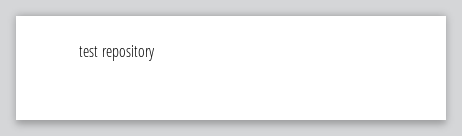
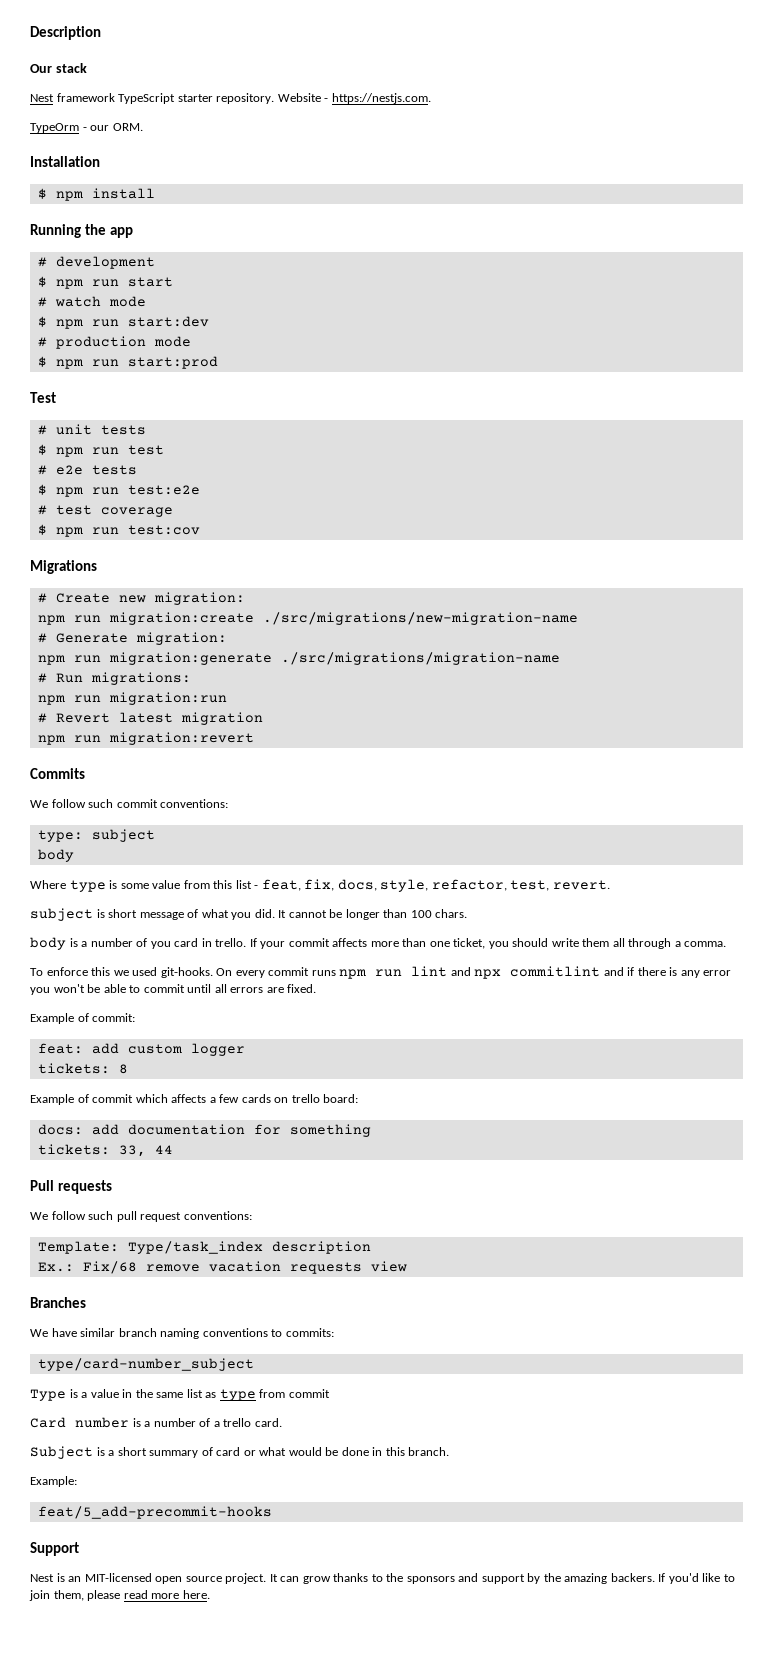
[79,45,156,61] test repository -> [30,26,101,40] [30,63,87,73] [30,93,431,104] [30,123,143,133] [30,156,100,167] [37,188,155,201] [30,224,133,238] [37,256,155,269] [37,276,173,289] [37,296,146,307] [37,316,209,329] [37,336,191,349] [37,356,218,369] [30,392,56,403] [37,424,146,435] [37,444,164,457] [37,465,137,475] [37,484,200,497] [37,505,173,517] [37,524,200,537] [30,560,97,574] [37,592,245,605] [37,612,578,625] [37,632,227,645] [37,652,560,665] [37,672,191,685] [37,692,227,705] [37,712,263,725] [37,732,254,745] [30,768,85,779] [30,799,229,808] [37,829,155,842] [37,849,74,862] [30,879,610,892] [30,908,468,921] [30,937,727,950] [30,966,732,979] [30,984,317,995] [30,1013,136,1024] [37,1043,245,1056] [37,1063,128,1074] [30,1094,359,1105] [37,1124,371,1137] [37,1144,173,1157] [30,1180,112,1194] [30,1211,252,1222] [37,1241,371,1254] [37,1261,407,1274] [30,1297,86,1308] [30,1328,334,1339] [37,1358,254,1371] [30,1389,330,1401] [30,1417,282,1428] [30,1446,450,1459] [30,1476,77,1487] [37,1506,272,1519] [30,1542,79,1556] [30,1573,735,1584] [29,1590,210,1601] Description // Our stack // Nest framework TypeScript starter repository. Website - https://nestjs.com. // TypeOrm - our ORM. // Installation // $ npm install // Running the app // # development // $ npm run start // # watch mode // $ npm run start:dev // # production mode // $ npm run start:prod // Test // # unit tests // $ npm run test // # e2e tests // $ npm run test:e2e // # test coverage // $ npm run test:cov // Migrations // # Create new migration: // npm run migration:create ./src/migrations/new-migration-name // # Generate migration: // npm run migration:generate ./src/migrations/migration-name // # Run migrations: // npm run migration:run // # Revert latest migration // npm run migration:revert // Commits // We follow such commit conventions: // type: subject // body // Where type is some value from this list - feat, fix, docs, style, refactor, test, revert. // subject is short message of what you did. It cannot be longer than 100 chars. // body is a number of you card in trello. If your commit affects more than one ticket, you should write them all through a comma. // To enforce this we used git-hooks. On every commit runs npm run lint and npx commitlint and if there is any error you won't be able to commit until all errors are fixed. // Example of commit: // feat: add custom logger // tickets: 8 // Example of commit which affects a few cards on trello board: // docs: add documentation for something // tickets: 33, 44 // Pull requests // We follow such pull request conventions: // Template: Type/task_index description // Ex.: Fix/68 remove vacation requests view // Branches // We have similar branch naming conventions to commits: // type/card-number_subject // Type is a value in the same list as type from commit // Card number is a number of a trello card. // Subject is a short summary of card or what would be done in this branch. // Example: // feat/5_add-precommit-hooks // Support // Nest is an MIT-licensed open source project. It can grow thanks to the sponsors and support by the amazing backers. If you'd like to join them, please read more here.

